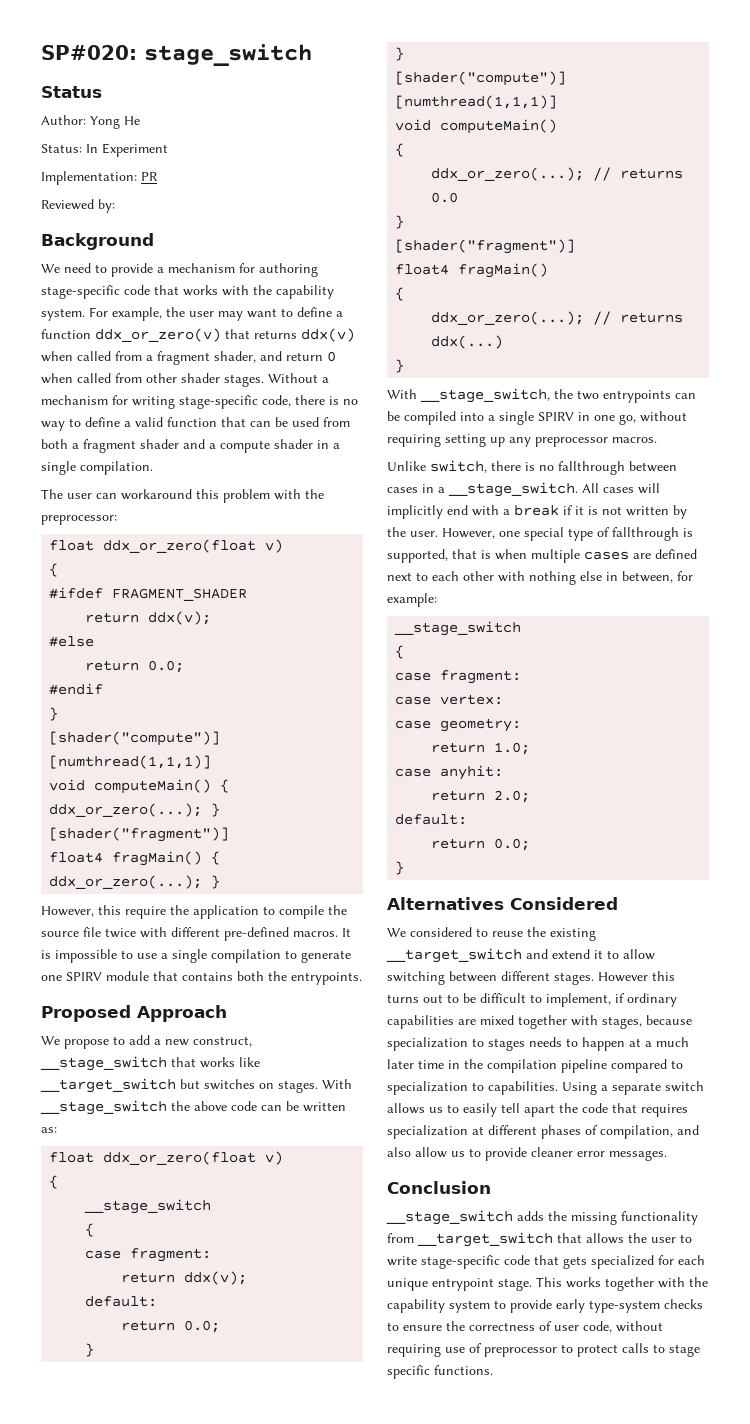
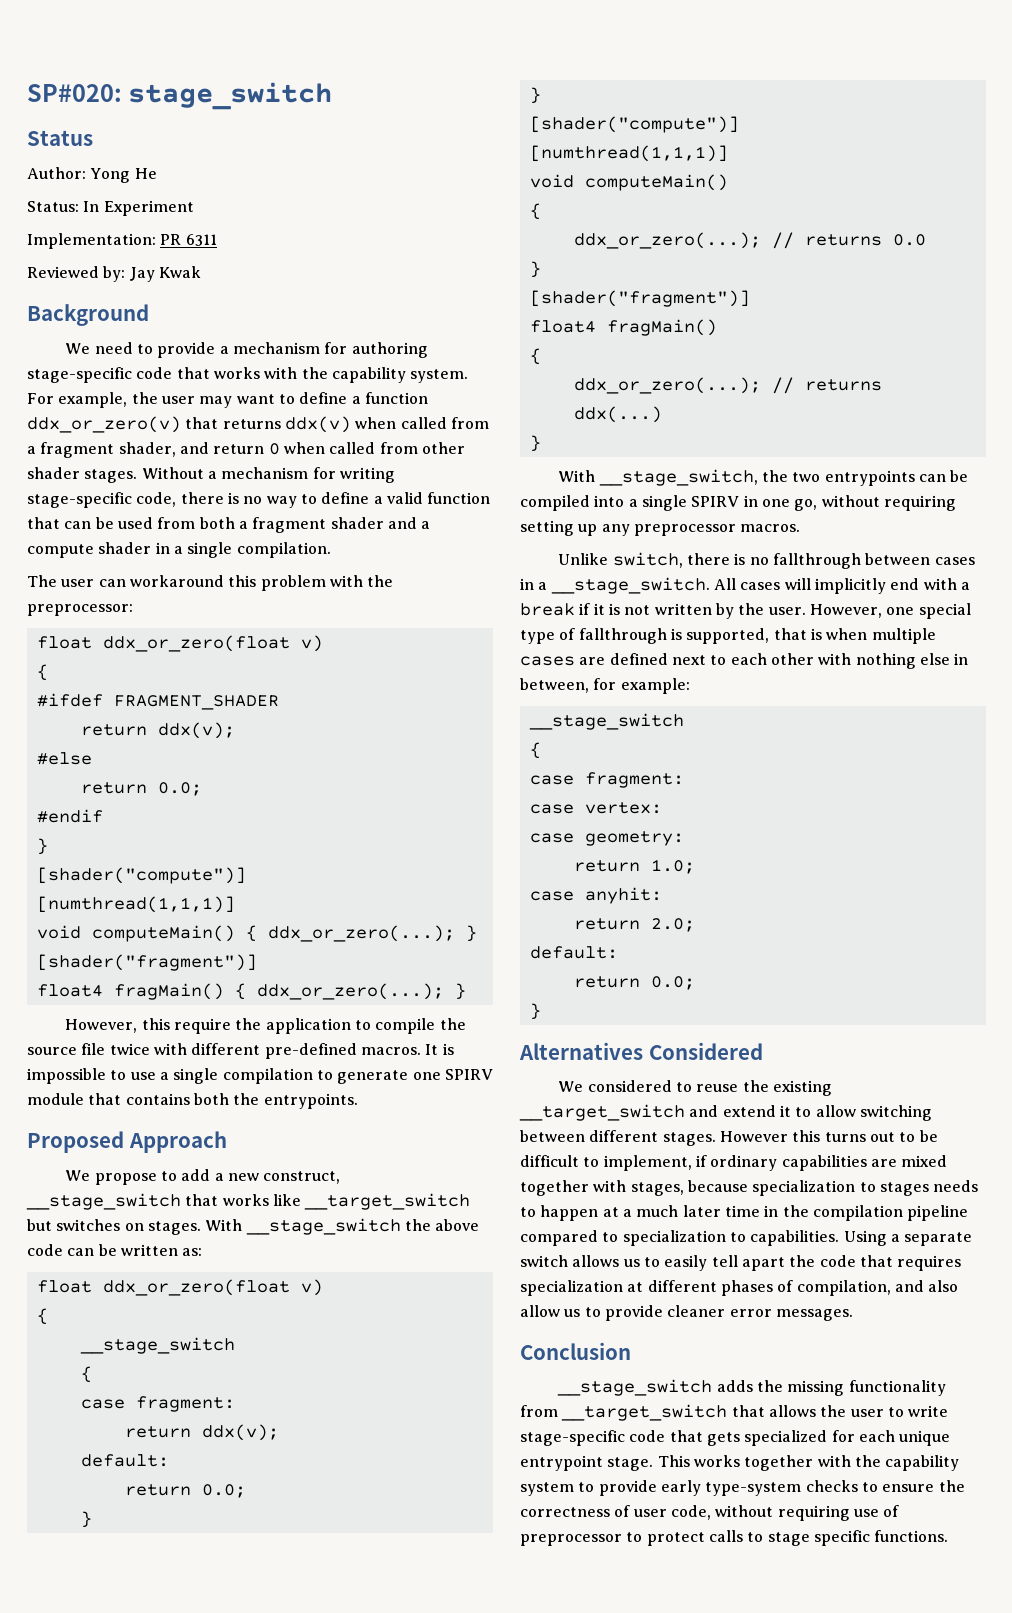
(158, 176) none -> [185,234,217,246] 6311
(115, 206) none -> [129,266,201,282] Jay Kwak

